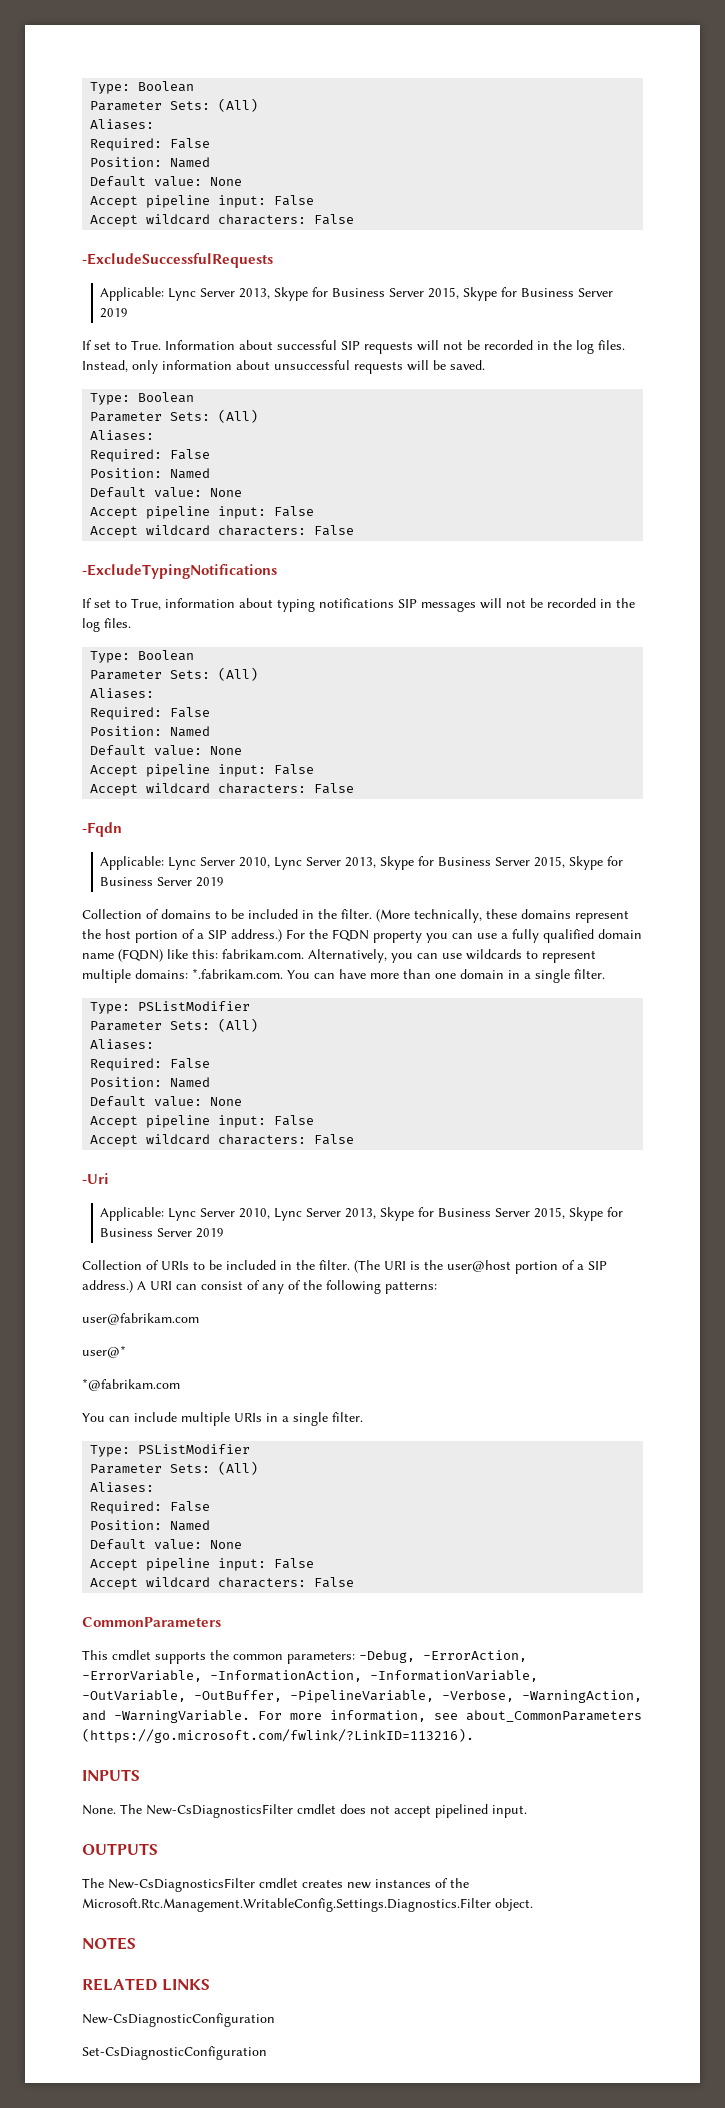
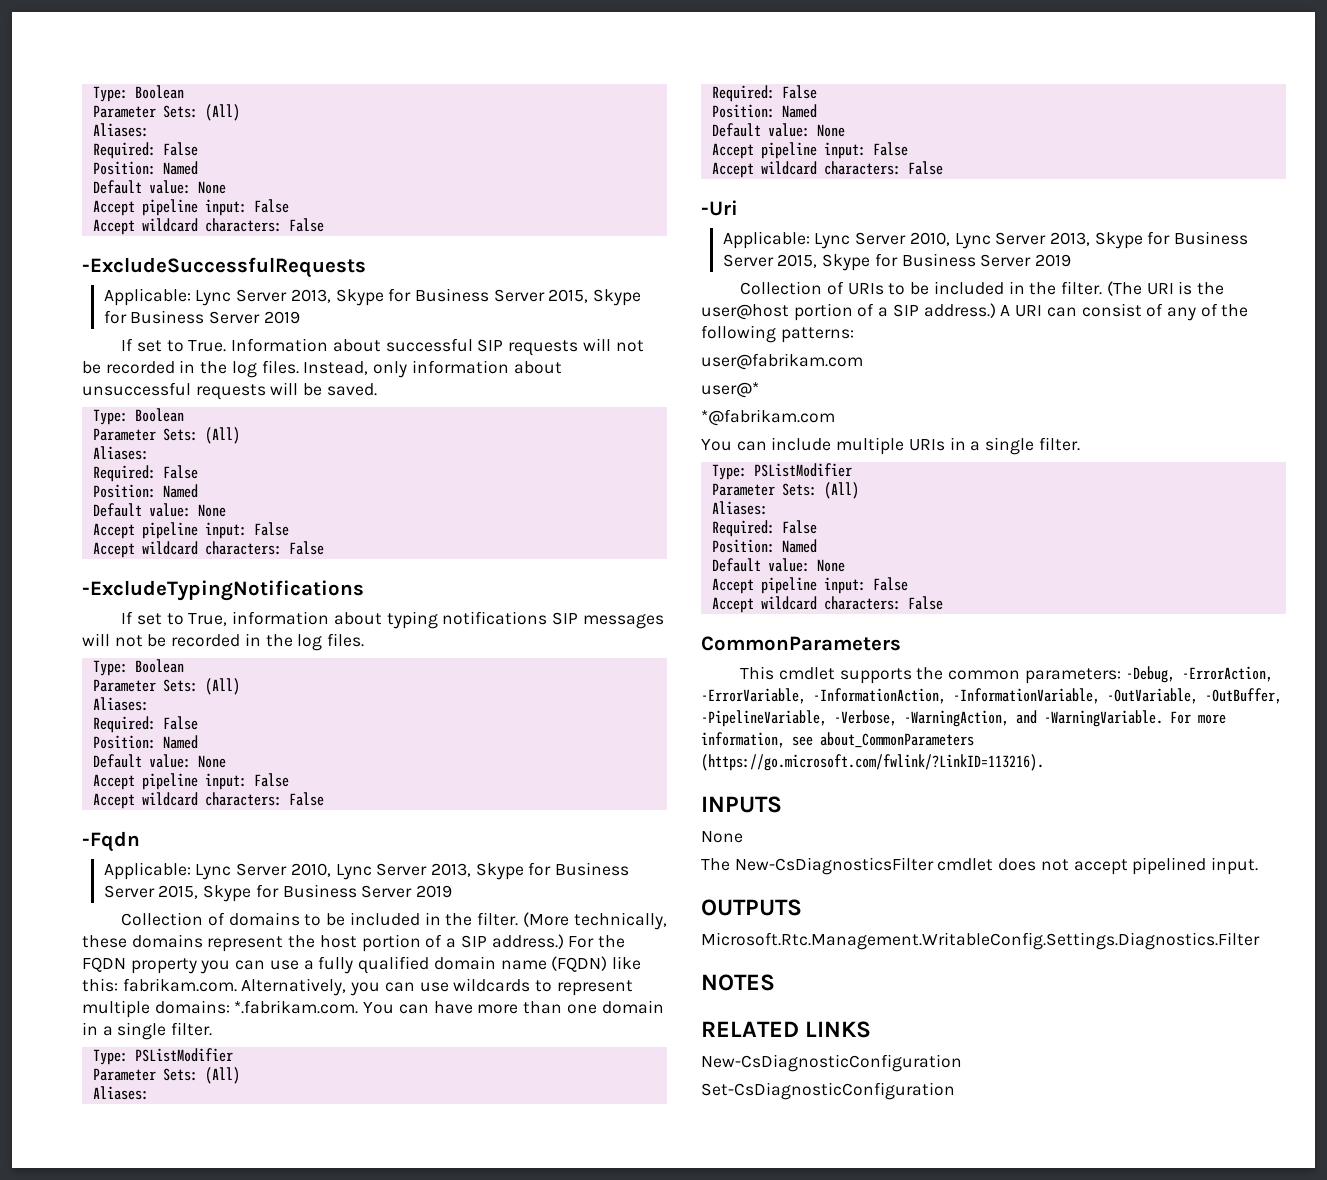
[82,1805,116,1815] None. -> [701,831,743,843] None //
[82,1878,469,1892] The New-CsDiagnosticsFilter cmdlet creates new instances of the -> (802, 907) none
[495,1898,533,1911] object. -> (1260, 941) none

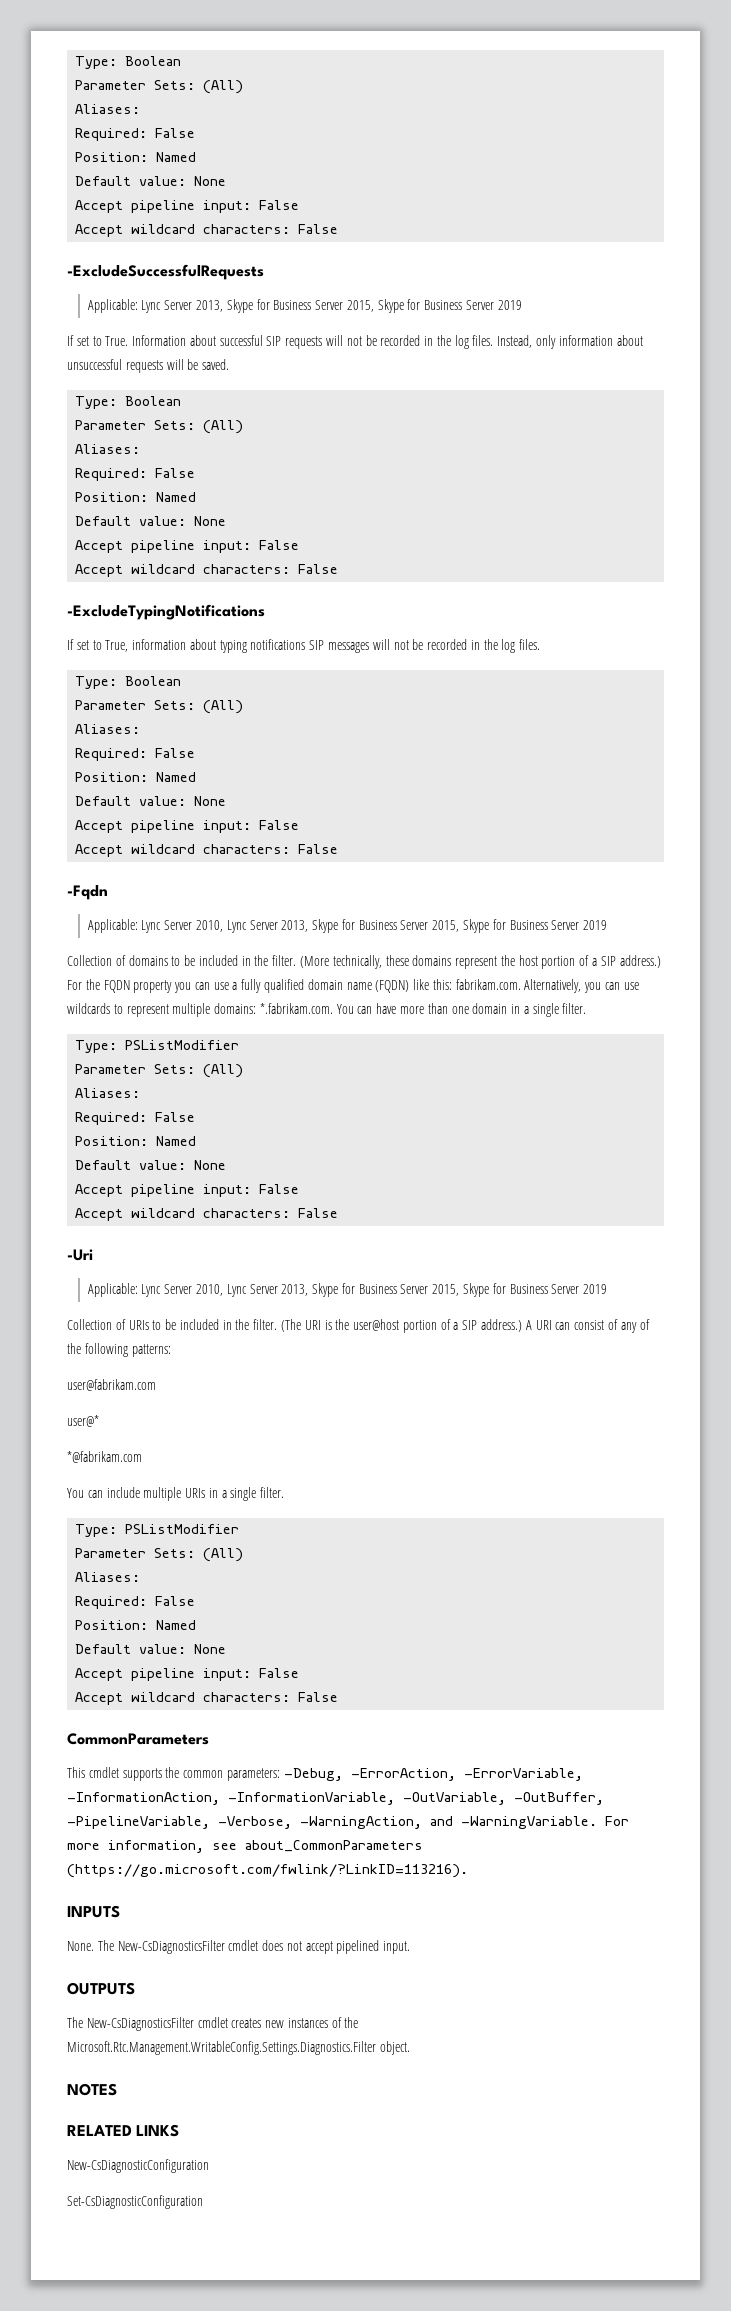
[701,831,743,843] None // -> [67,1941,94,1951] None.
(802, 907) none -> [67,2017,359,2031] The New-CsDiagnosticsFilter cmdlet creates new instances of the
(1260, 941) none -> [379,2041,410,2055] object.

